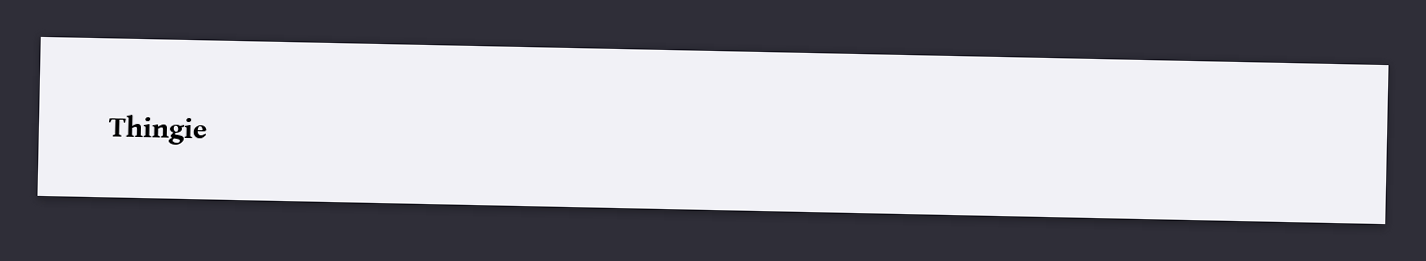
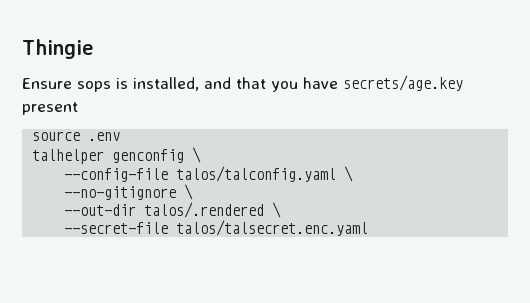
(208, 130) none -> [22,75,463,92] [22,102,78,115] [32,131,121,141] [32,147,202,164] [64,166,354,182] [64,184,194,200] [64,202,282,218] [64,220,369,236] // Ensure sops is installed, and that you have secrets/age.key present // source .env // talhelper genconfig \ // --config-file talos/talconfig.yaml \ // --no-gitignore \ // --out-dir talos/.rendered \ // --secret-file talos/talsecret.enc.yaml

